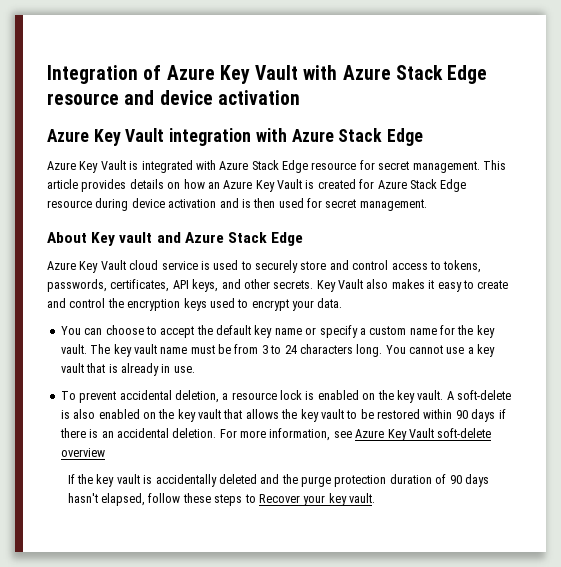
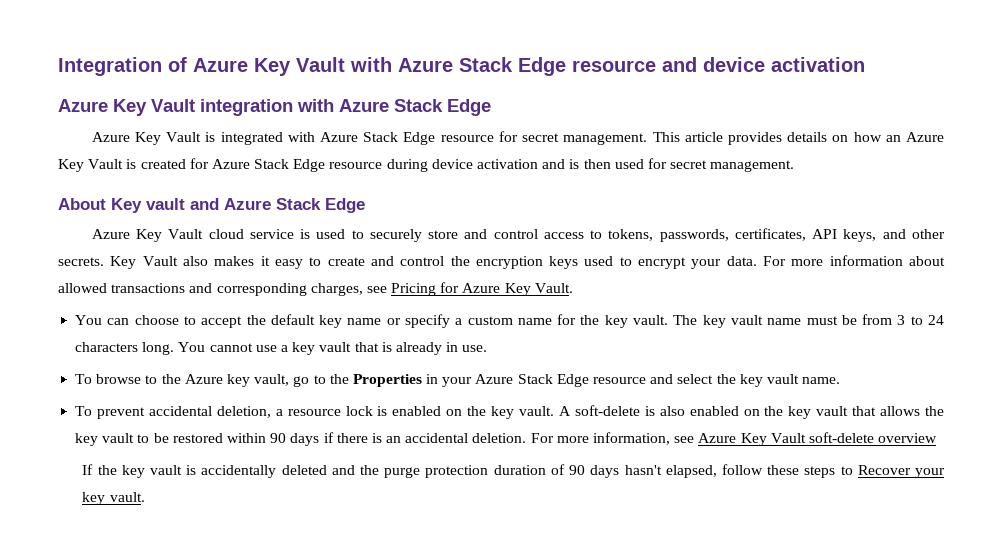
(343, 303) none -> [763,255,946,266] [58,282,573,296] For more information about allowed transactions and corresponding charges, see Pricing for Azure Key Vault.
(195, 369) none -> [75,374,841,387] // To browse to the Azure key vault, go to the Properties in your Azure Stack Edge resource and select the key vault name.

